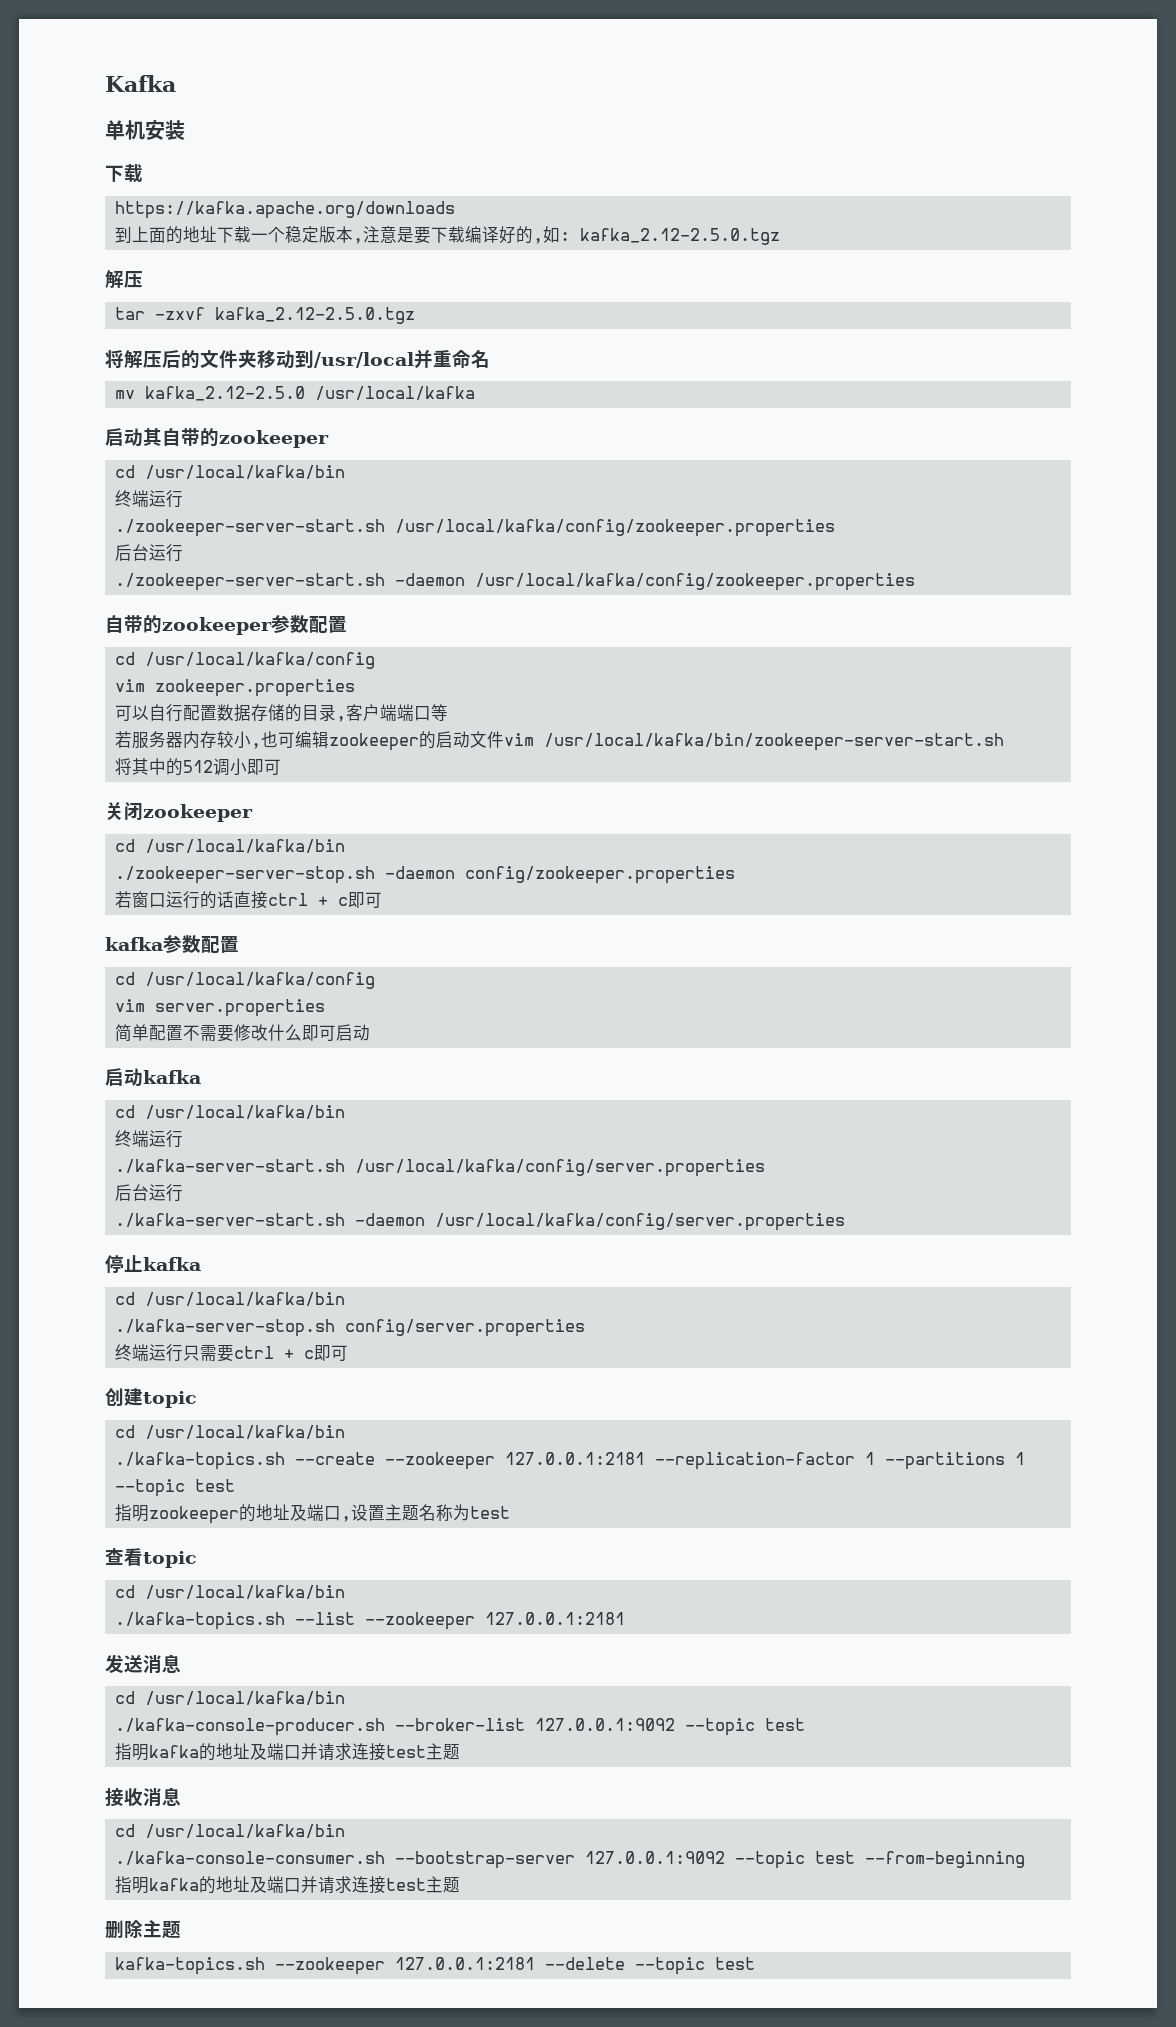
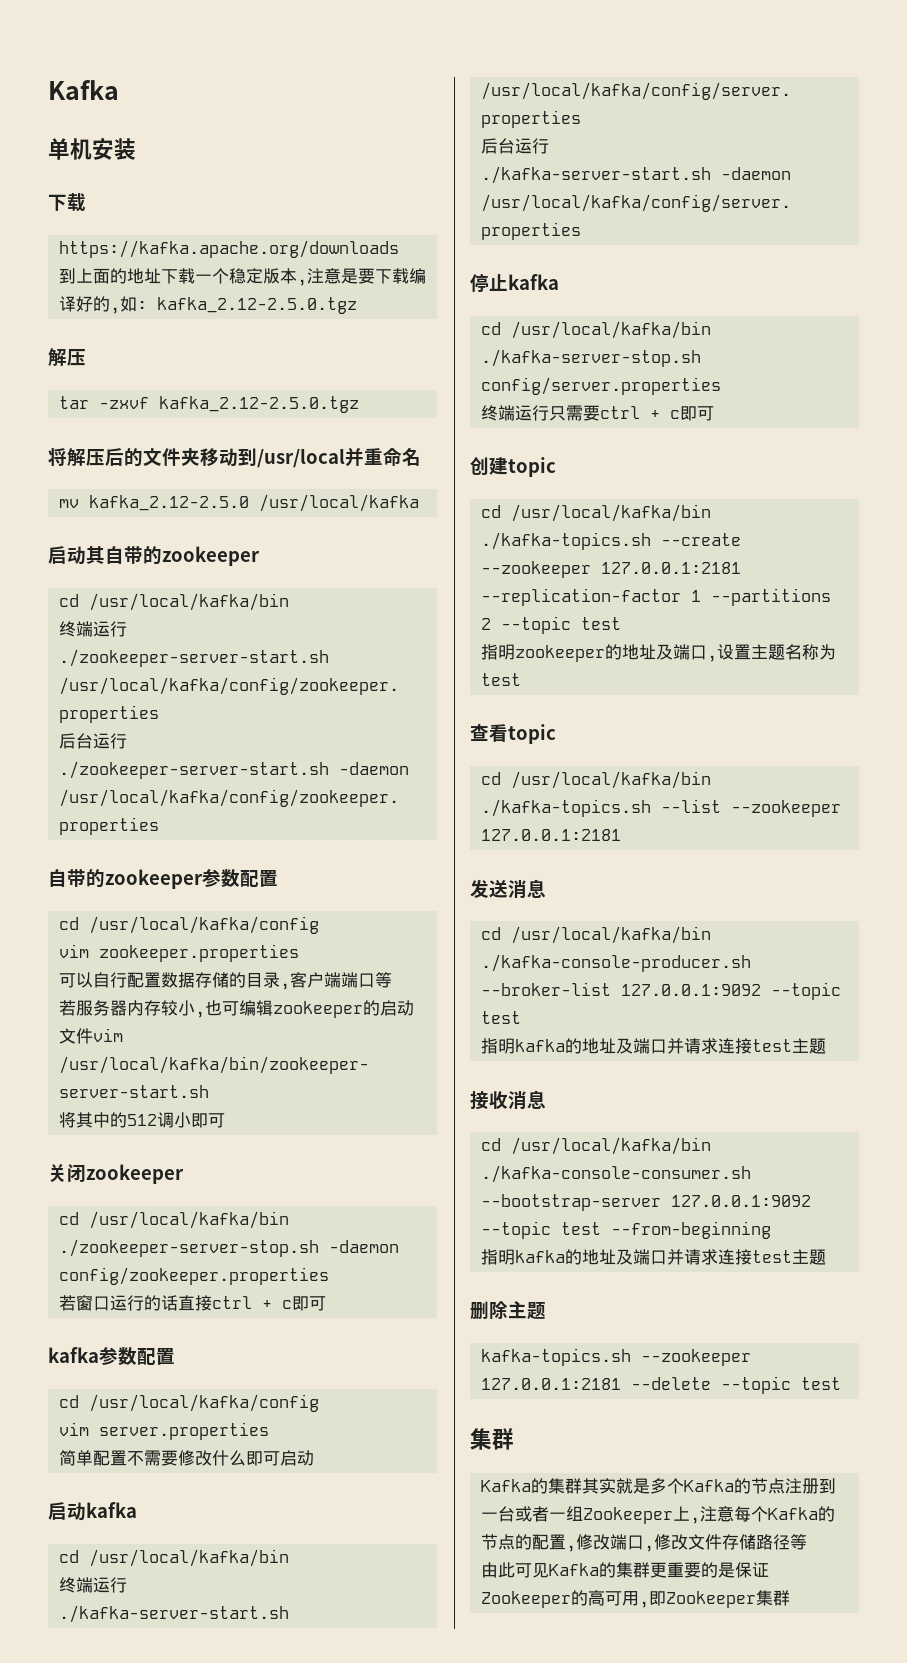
[1015,1452,1026,1465] 1 -> [480,618,491,630] 2
(756, 1963) none -> [470,1428,514,1450] [480,1478,836,1494] [480,1506,835,1524] [480,1534,807,1552] [480,1562,769,1578] [480,1590,790,1608] // 集群 // Kafka的集群其实就是多个Kafka的节点注册到一台或者一组Zookeeper上,注意每个Kafka的节点的配置,修改端口,修改文件存储路径等 // 由此可见Kafka的集群更重要的是保证Zookeeper的高可用,即Zookeeper集群

